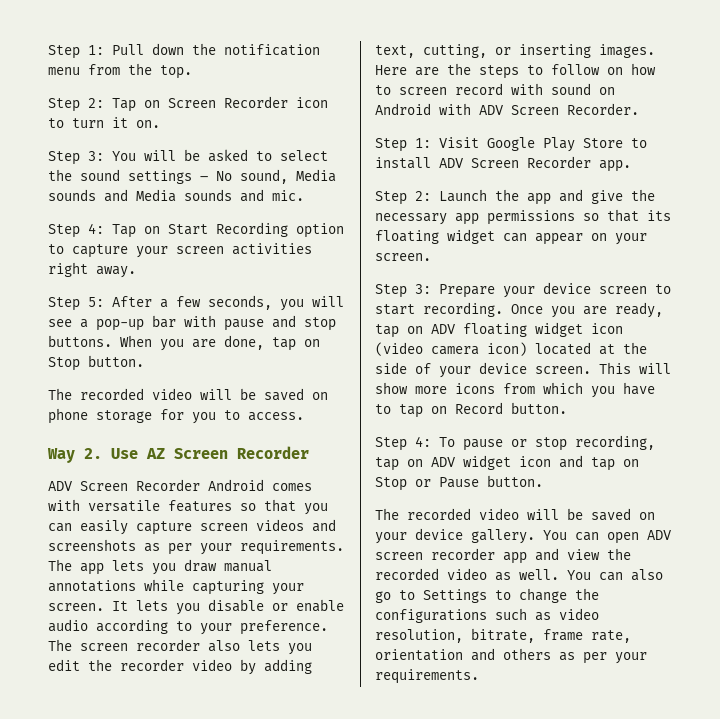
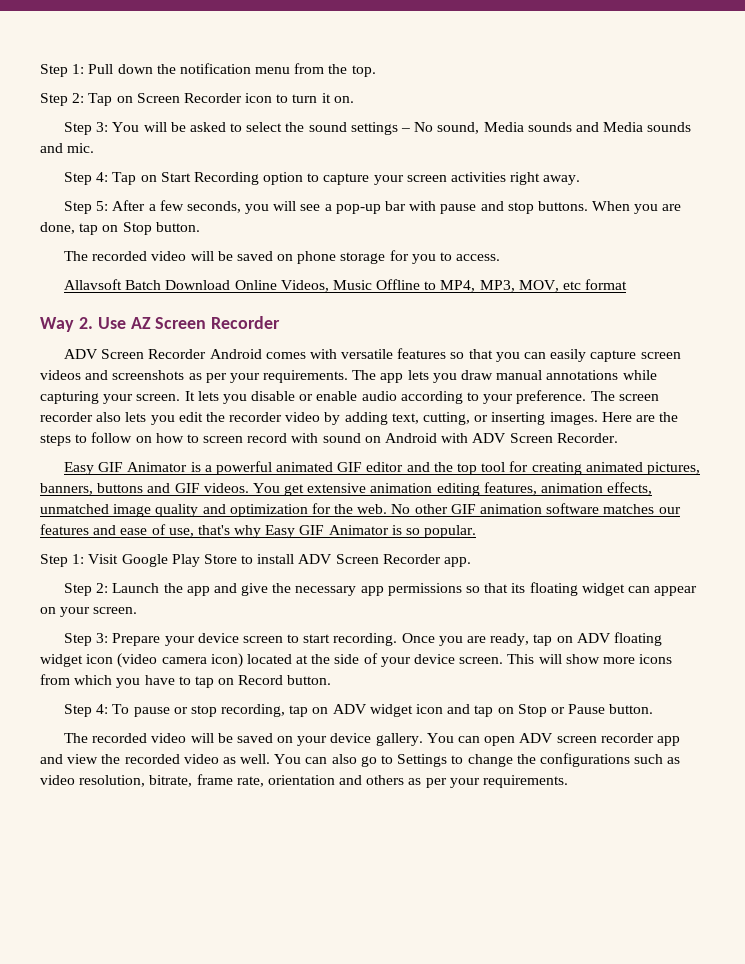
(304, 416) none -> [63,279,628,292] // Allavsoft Batch Download Online Videos, Music Offline to MP4, MP3, MOV, etc format
(639, 109) none -> [63,461,700,475] [40,482,653,496] [40,503,681,517] [40,524,477,538] // Easy GIF Animator is a powerful animated GIF editor and the top tool for creating animated pictures, banners, buttons and GIF videos. You get extensive animation editing features, animation effects, unmatched image quality and optimization for the web. No other GIF animation software matches our features and ease of use, that's why Easy GIF Animator is so popular.

